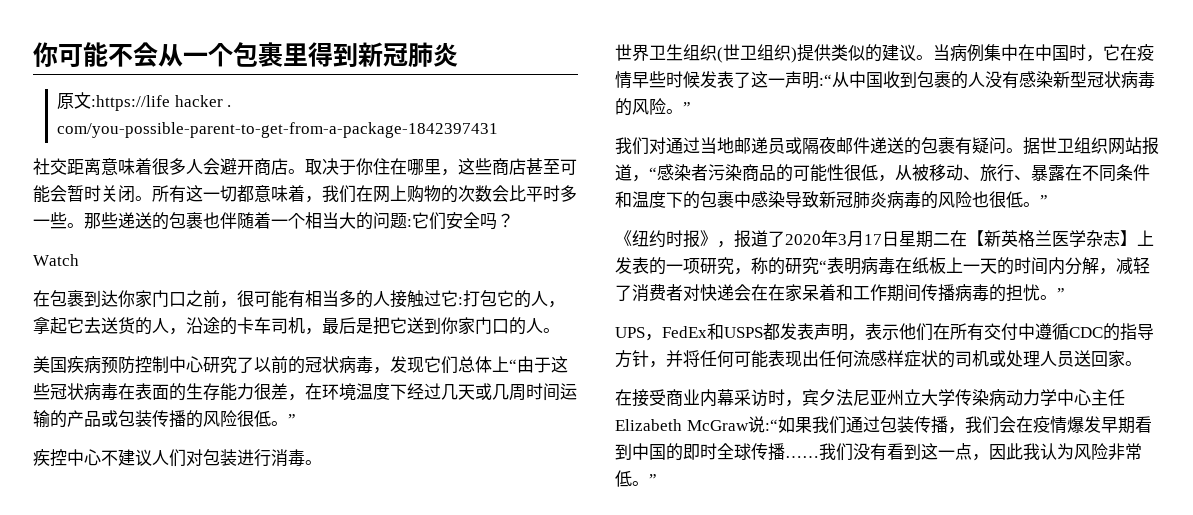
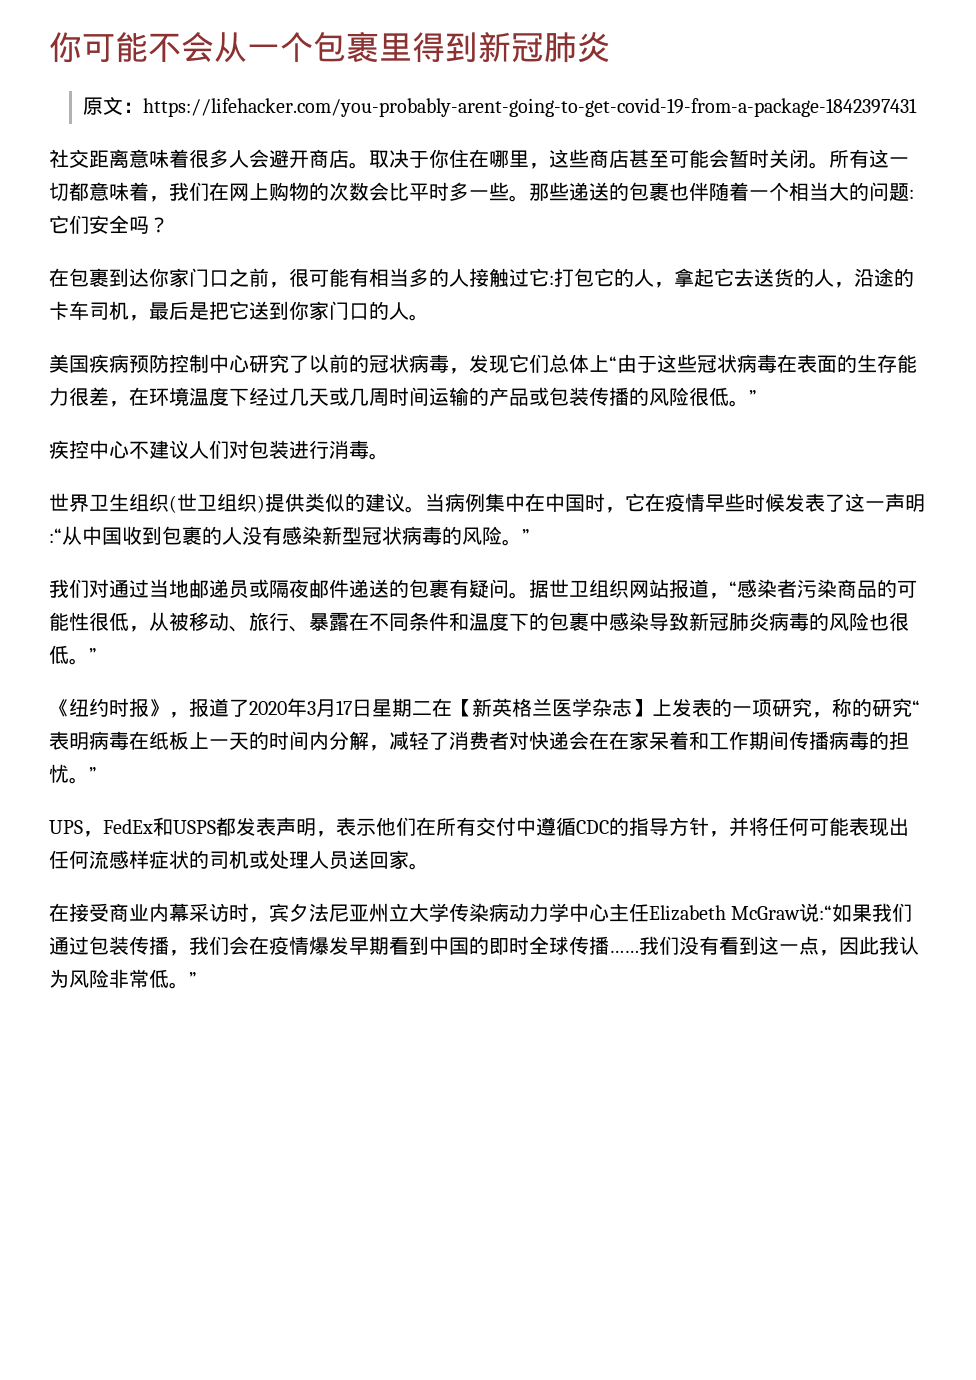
[91,95,232,111] [57,122,499,138] :https://life hacker . com/you-possible-parent-to-get-from-a-package-1842397431 -> [122,98,917,117] ：https://lifehacker.com/you-probably-arent-going-to-get-covid-19-from-a-package-1842397431
[33,254,79,266] // Watch -> (169, 225) none

